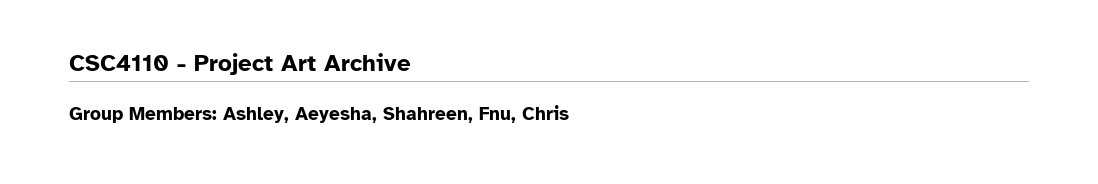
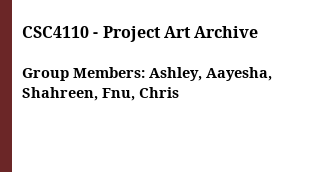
[295,107,377,123] Aeyesha, -> [206,67,272,81] Aayesha,

